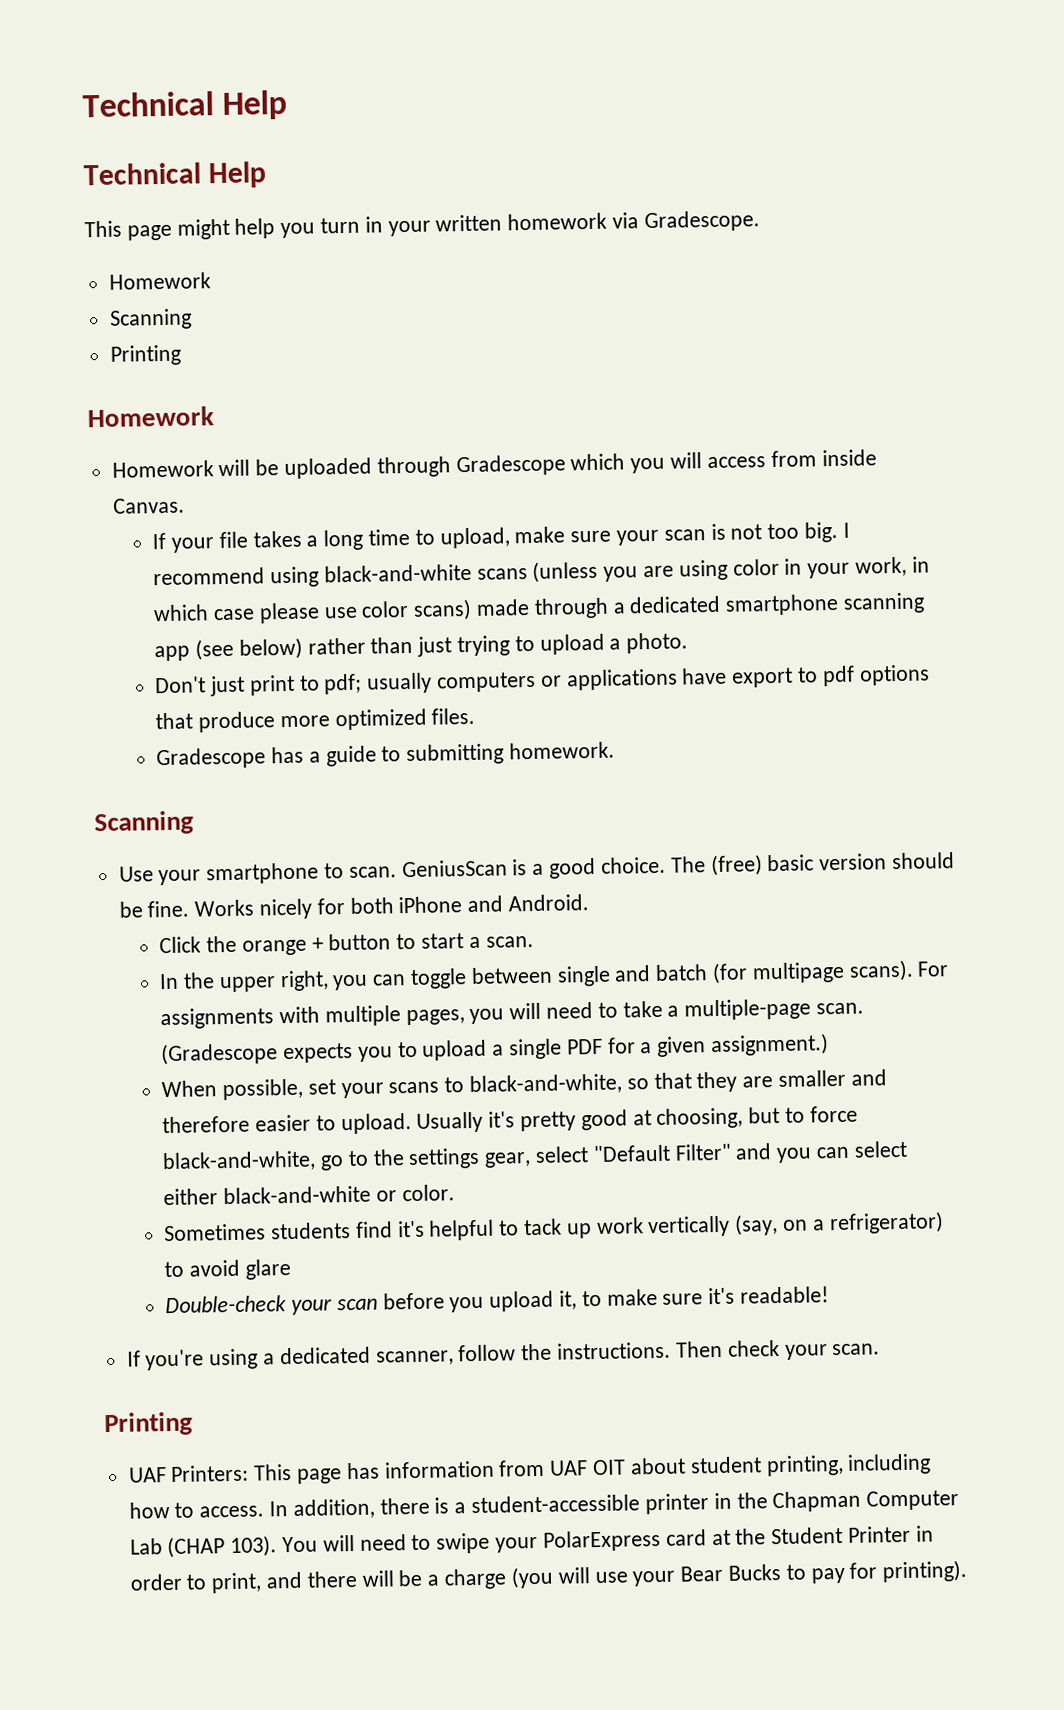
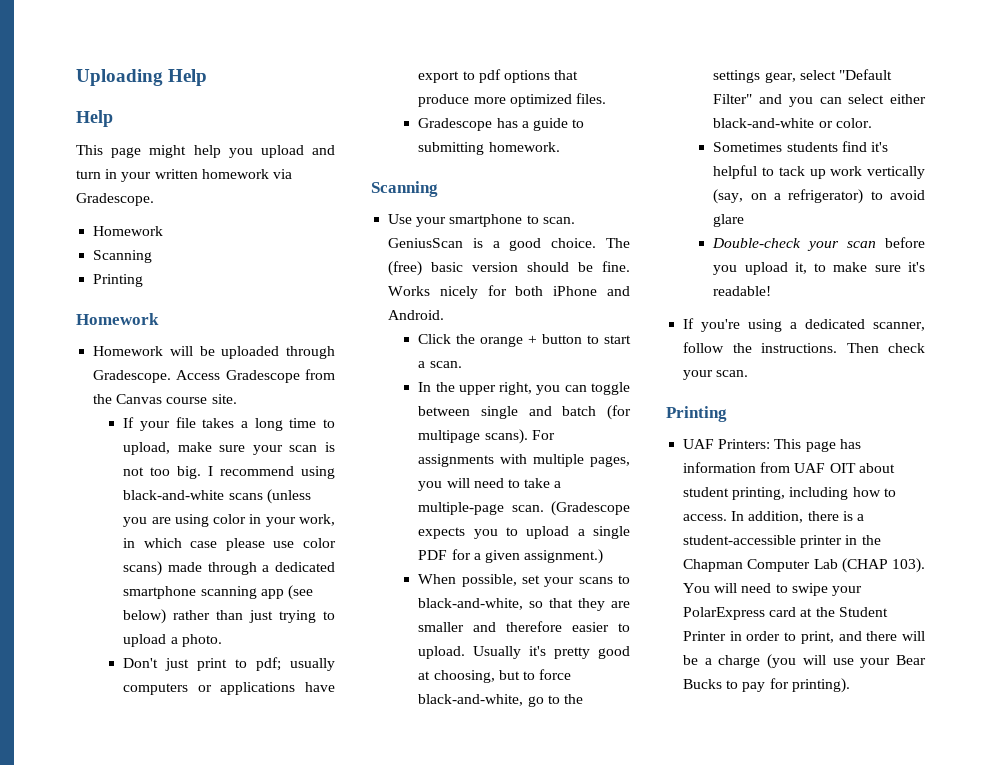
[82,89,288,120] [83,162,201,186] Technical Help // Technical -> [76,69,208,86] Uploading Help //
(316, 230) none -> [260,145,335,158] upload and
[455,449,877,477] [112,497,185,514] Gradescope which you will access from inside Canvas. -> [93,369,335,383] [93,394,237,404] Gradescope. Access Gradescope from the Canvas course site.

